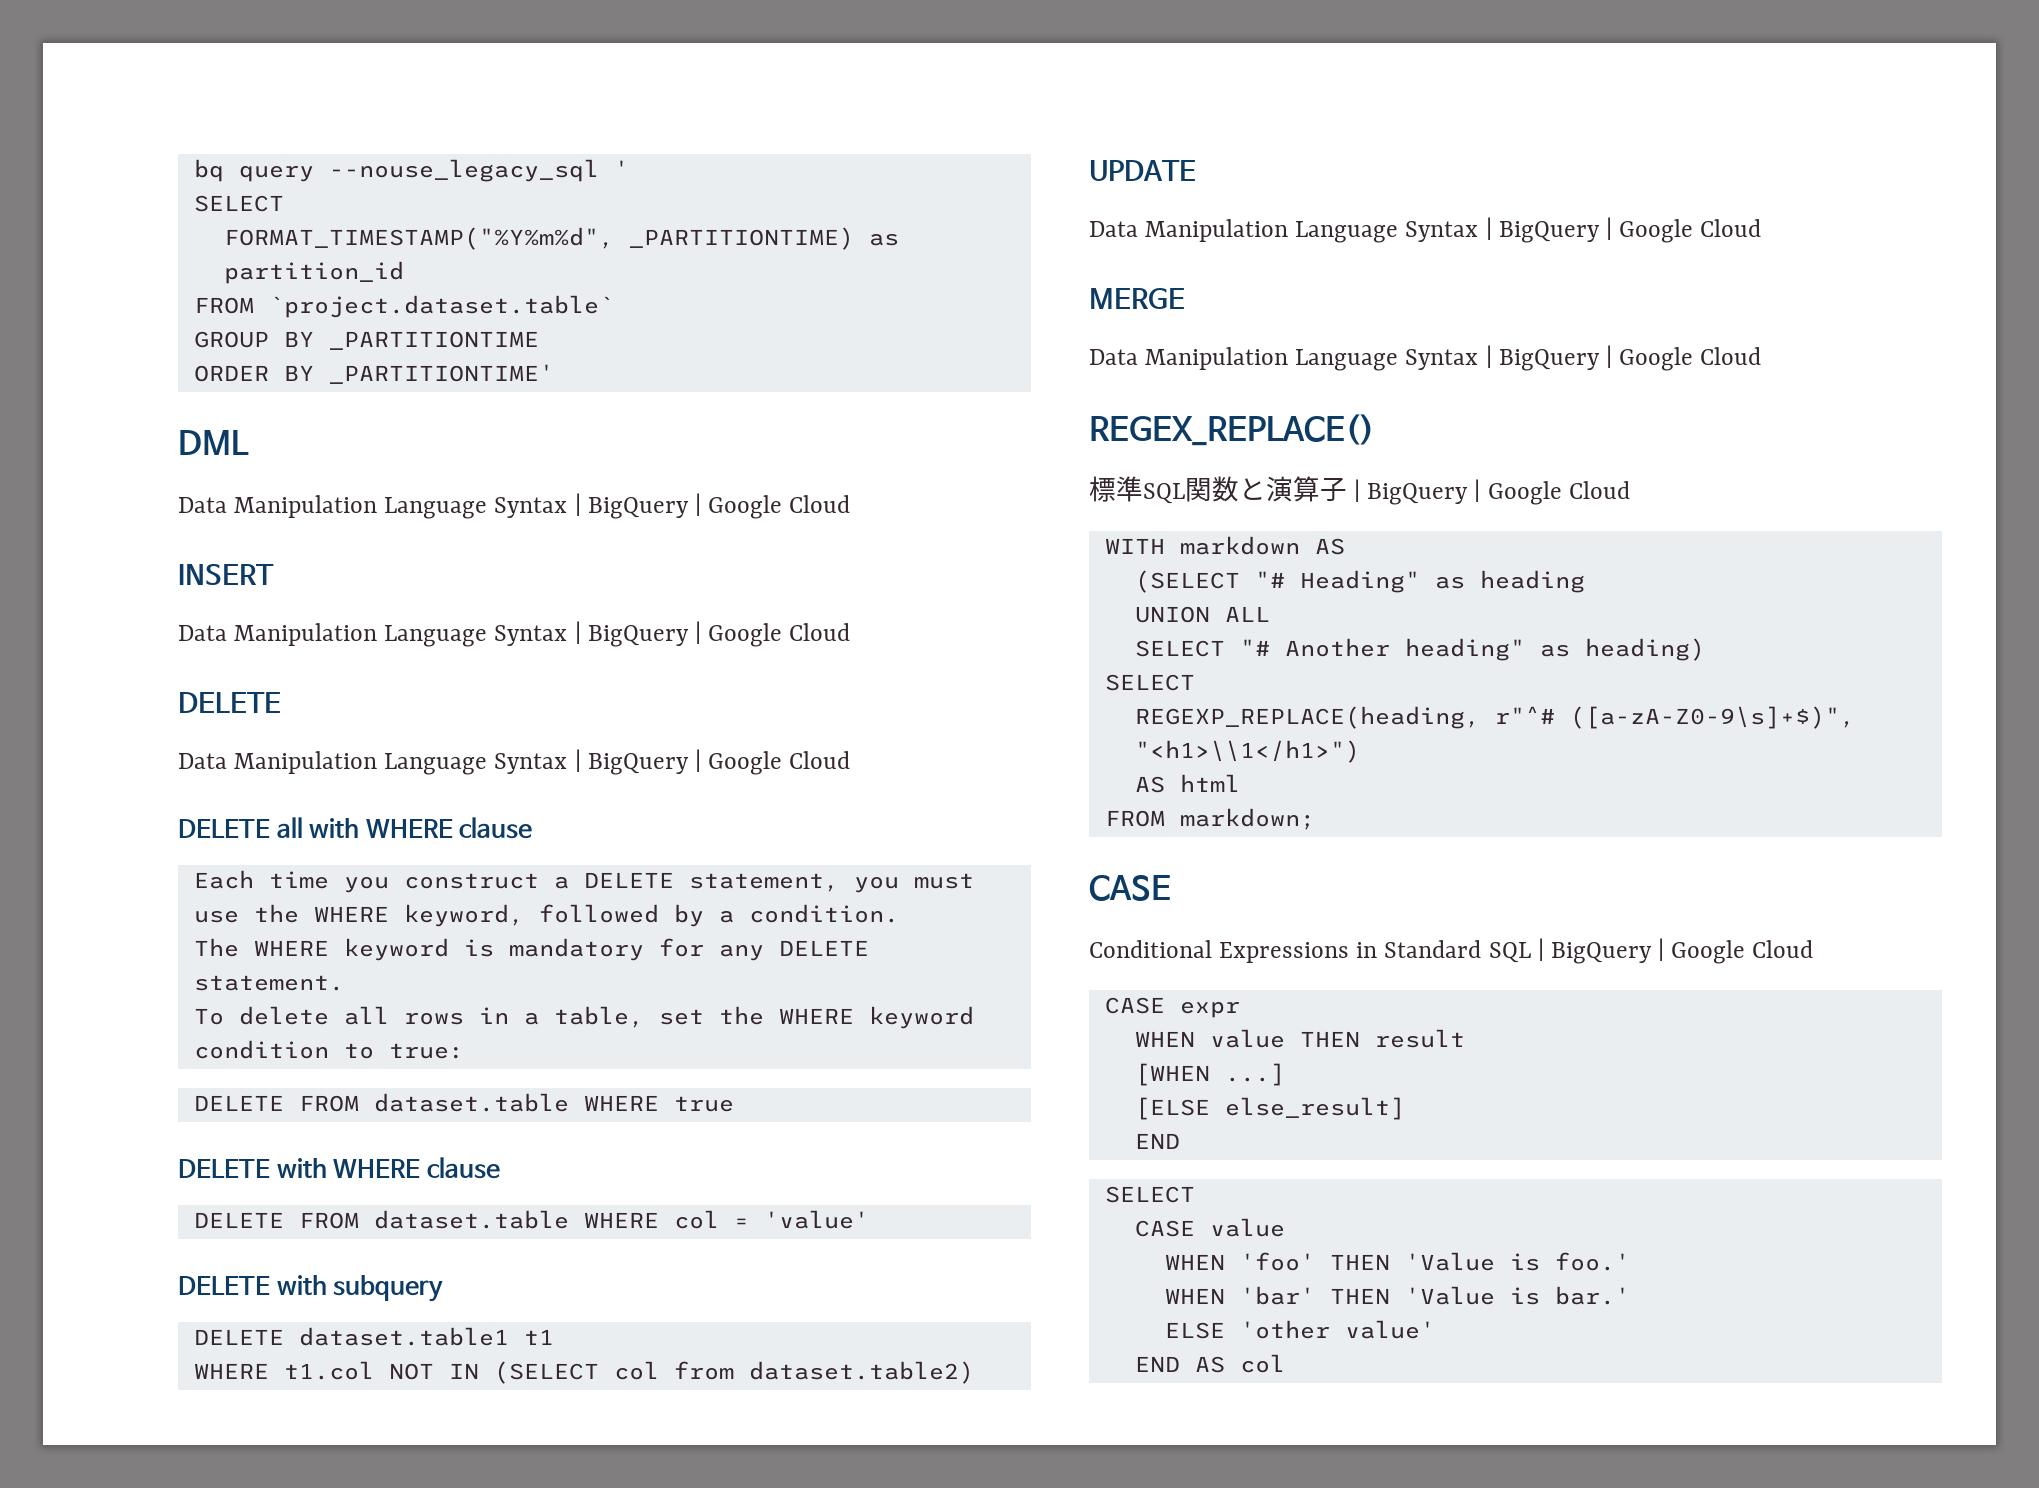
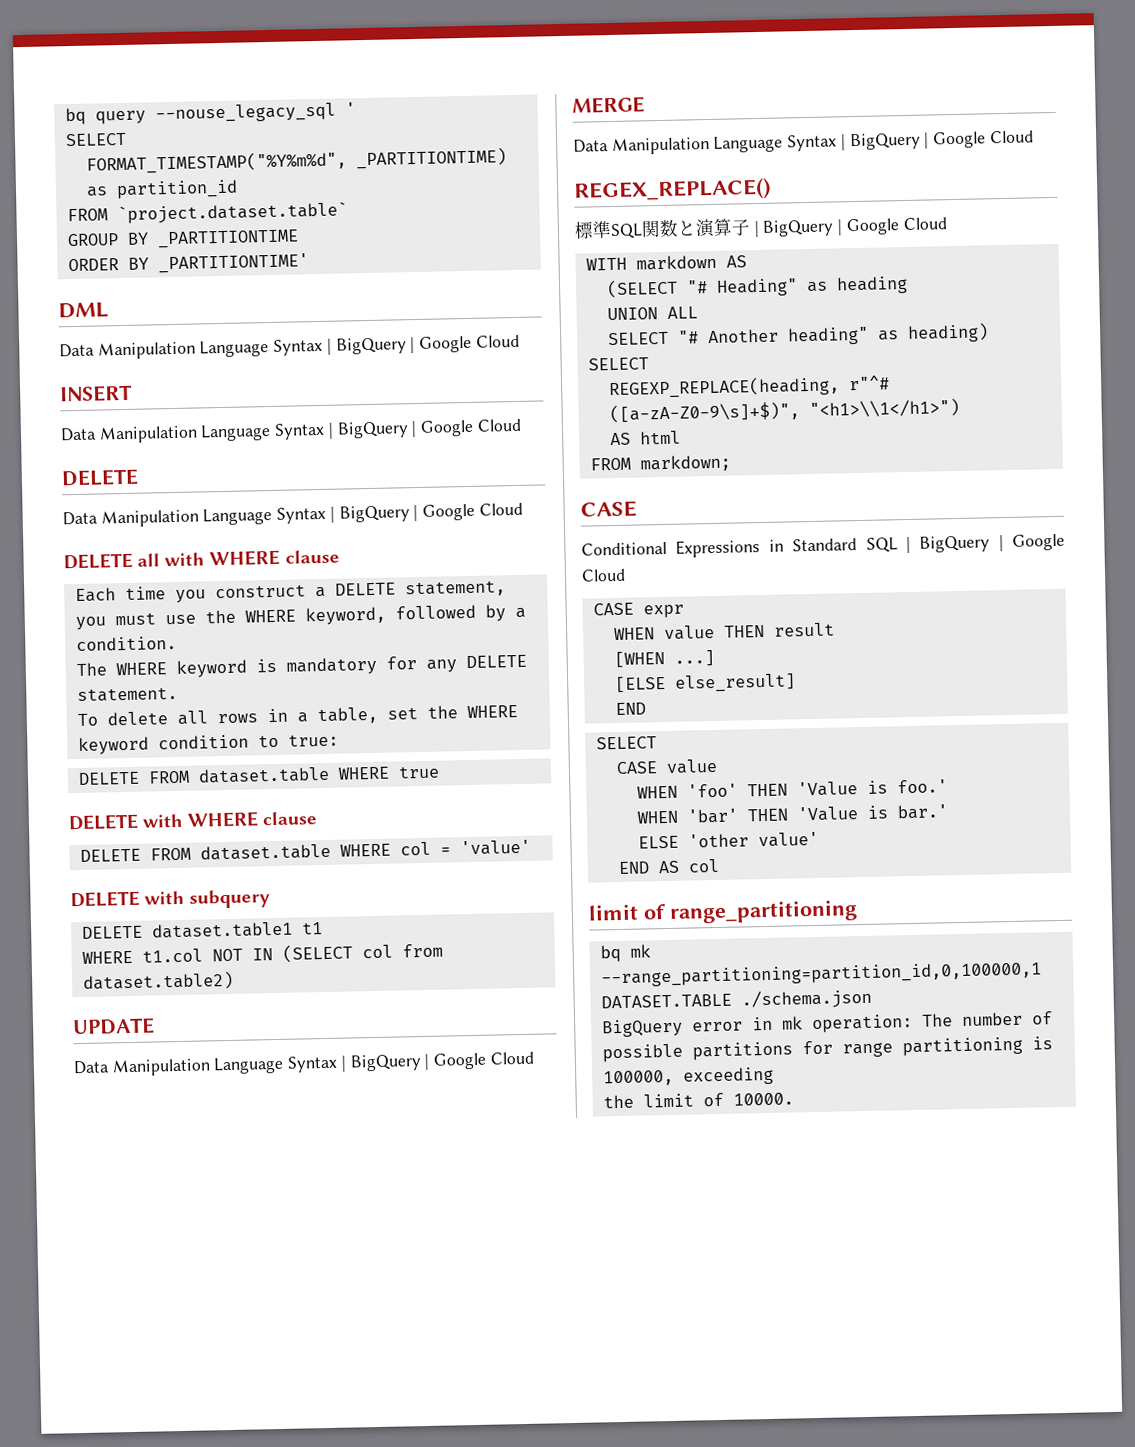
(1285, 1363) none -> [588,899,858,924] [599,944,651,963] [600,961,1042,988] [600,988,872,1010] [601,1011,1053,1038] [601,1036,1053,1063] [602,1066,774,1087] [602,1092,794,1109] // limit of range_partitioning // bq mk --range_partitioning=partition_id,0,100000,1 DATASET.TABLE ./schema.json // BigQuery error in mk operation: The number of possible partitions for range partitioning is 100000, exceeding // the limit of 10000.

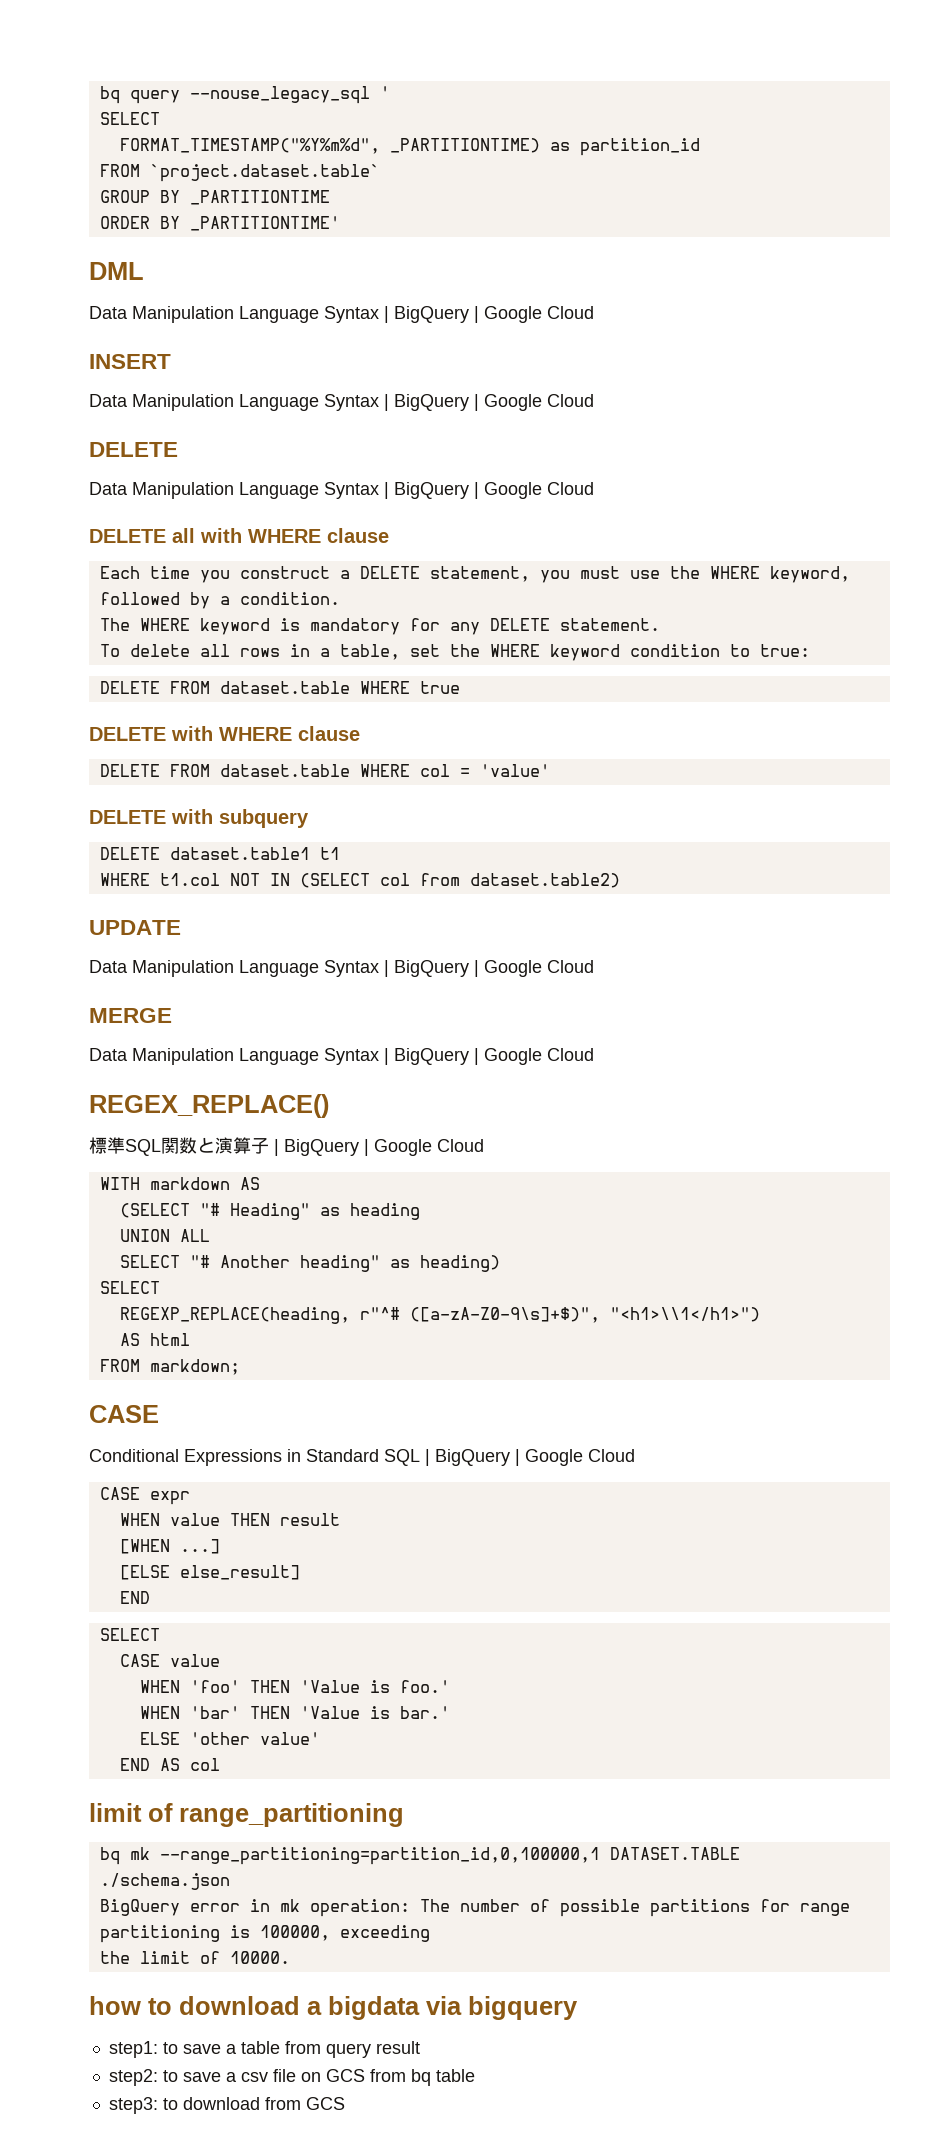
(794, 1099) none -> [89,1996,578,2020] [108,2041,420,2058] [108,2069,475,2086] [108,2097,345,2114] // how to download a bigdata via bigquery // step1: to save a table from query result // step2: to save a csv file on GCS from bq table // step3: to download from GCS

